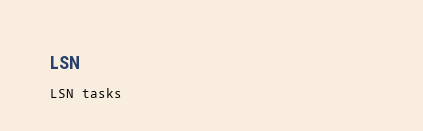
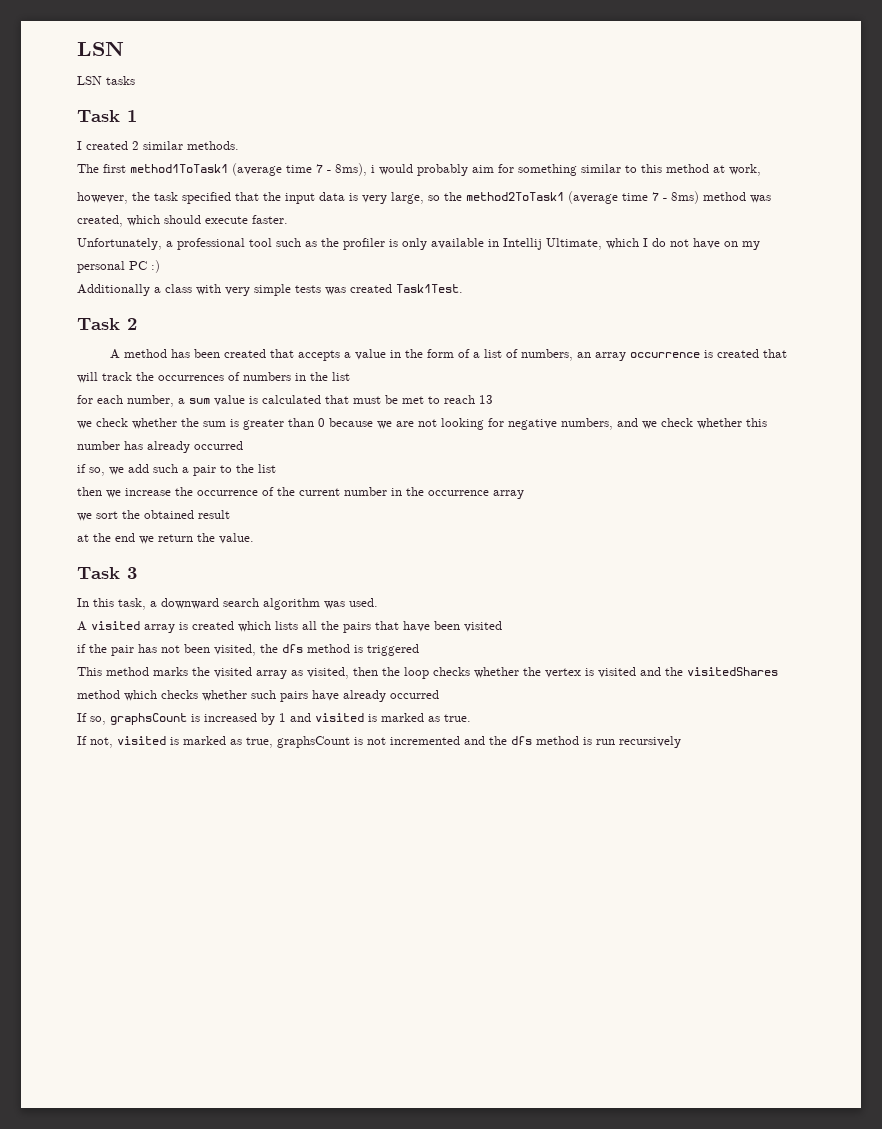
(122, 93) none -> [77,110,137,122] [77,141,239,150] [77,163,761,176] [77,191,771,204] [77,215,288,227] [77,238,760,250] [77,260,160,273] [77,284,463,296] [77,318,137,330] [109,349,787,361] [77,372,350,383] [77,395,493,407] [77,418,767,430] [77,441,243,453] [77,464,276,476] [77,487,524,499] [77,510,230,521] [77,533,254,544] [77,567,137,579] [77,598,378,610] [77,621,502,633] [77,644,419,656] [77,667,778,679] [77,690,439,702] [77,713,471,725] [77,736,681,748] // Task 1 // I created 2 similar methods. // The first method1ToTask1 (average time 7 - 8ms), i would probably aim for something similar to this method at work, // however, the task specified that the input data is very large, so the method2ToTask1 (average time 7 - 8ms) method was created, which should execute faster. // Unfortunately, a professional tool such as the profiler is only available in Intellij Ultimate, which I do not have on my personal PC :) // Additionally a class with very simple tests was created Task1Test. // Task 2 // A method has been created that accepts a value in the form of a list of numbers, an array occurrence is created that will track the occurrences of numbers in the list // for each number, a sum value is calculated that must be met to reach 13 // we check whether the sum is greater than 0 because we are not looking for negative numbers, and we check whether this number has already occurred // if so, we add such a pair to the list // then we increase the occurrence of the current number in the occurrence array // we sort the obtained result // at the end we return the value. // Task 3 // In this task, a downward search algorithm was used. // A visited array is created which lists all the pairs that have been visited // if the pair has not been visited, the dfs method is triggered // This method marks the visited array as visited, then the loop checks whether the vertex is visited and the visitedShares method which checks whether such pairs have already occurred // If so, graphsCount is increased by 1 and visited is marked as true. // If not, visited is marked as true, graphsCount is not incremented and the dfs method is run recursively

